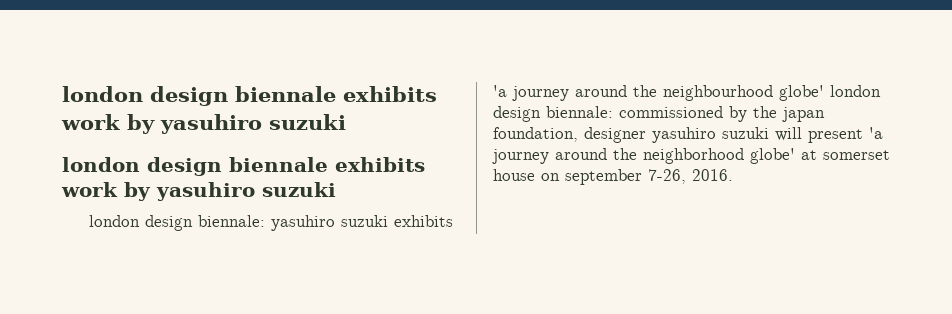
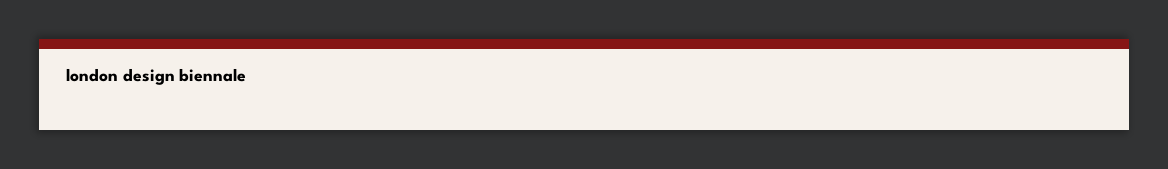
[62,86,437,106] [61,114,346,134] [62,157,425,176] [61,182,336,201] [89,215,454,231] [493,85,881,101] [493,106,825,122] [493,127,883,143] [492,148,890,164] [493,169,733,185] london design biennale exhibits work by yasuhiro suzuki // london design biennale exhibits work by yasuhiro suzuki // london design biennale: yasuhiro suzuki exhibits 'a journey around the neighbourhood globe' london design biennale: commissioned by the japan foundation, designer yasuhiro suzuki will present 'a journey around the neighborhood globe' at somerset house on september 7-26, 2016. -> [66,68,247,85] london design biennale

